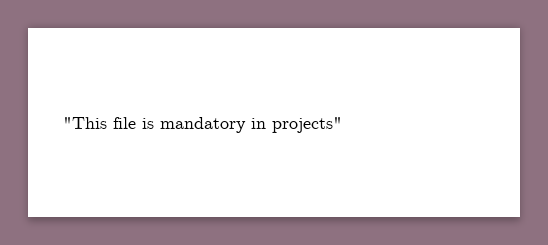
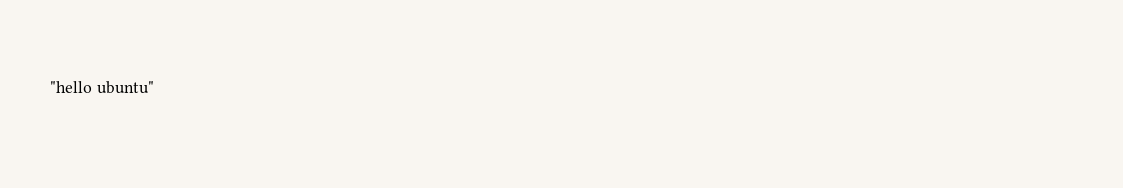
[63,117,342,133] "This file is mandatory in projects" -> [50,81,154,94] "hello ubuntu"

